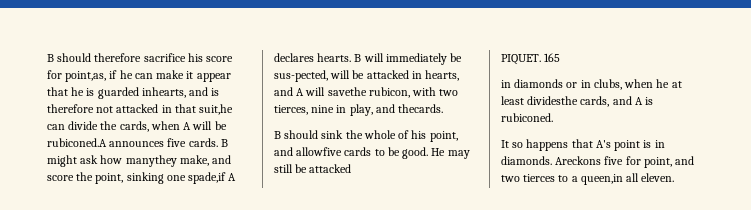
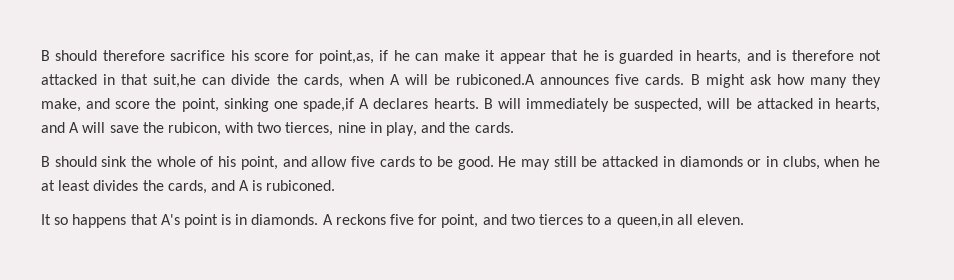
[141,87,186,98] inhearts, -> [678,50,742,64] in hearts,
[125,155,177,167] manythey -> [809,74,881,88] many they
[274,70,328,82] sus-pected, -> [634,98,703,112] suspected,
[327,87,367,96] savethe -> [109,122,164,133] save the
[398,104,444,113] thecards. -> [449,122,514,133] the cards.
[296,147,343,156] allowfive -> [311,156,375,167] allow five
[501,53,561,65] // PIQUET. 165 // -> (659, 161) none
[527,96,579,105] dividesthe -> [93,180,164,191] divides the
[555,156,602,165] Areckons -> [322,214,386,225] A reckons

